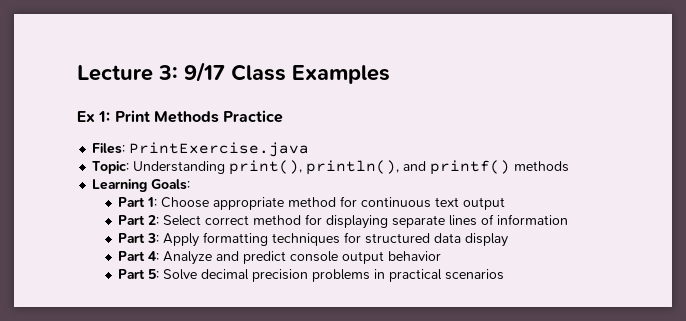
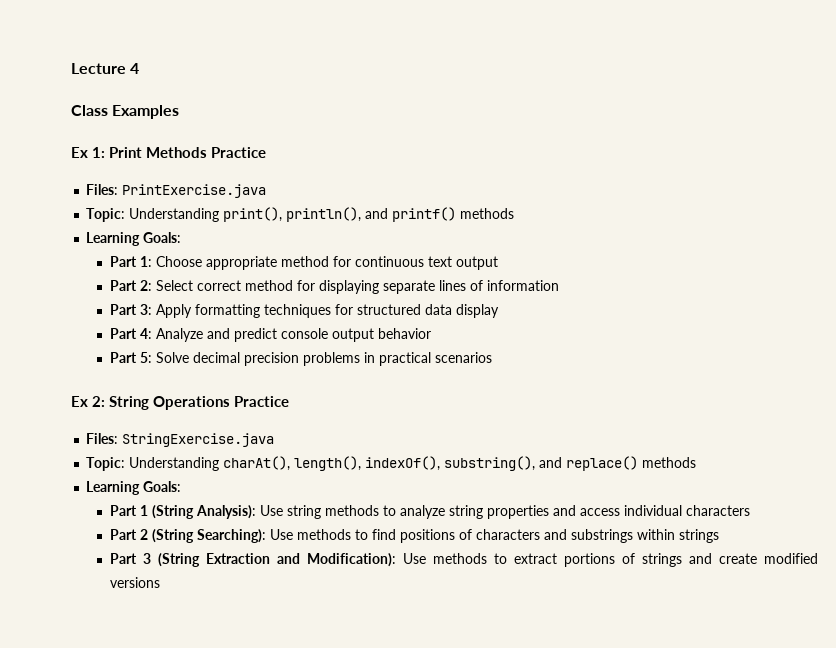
[158,62,225,82] 3: 9/17 -> [130,63,140,74] 4 //
(505, 274) none -> [71,396,289,410] [86,433,275,447] [86,456,697,471] [86,481,182,495] [109,505,750,519] [109,529,719,543] [109,553,818,567] [109,577,160,588] // Ex 2: String Operations Practice // Files: StringExercise.java // Topic: Understanding charAt(), length(), indexOf(), substring(), and replace() methods // Learning Goals: // Part 1 (String Analysis): Use string methods to analyze string properties and access individual characters // Part 2 (String Searching): Use methods to find positions of characters and substrings within strings // Part 3 (String Extraction and Modification): Use methods to extract portions of strings and create modified versions

